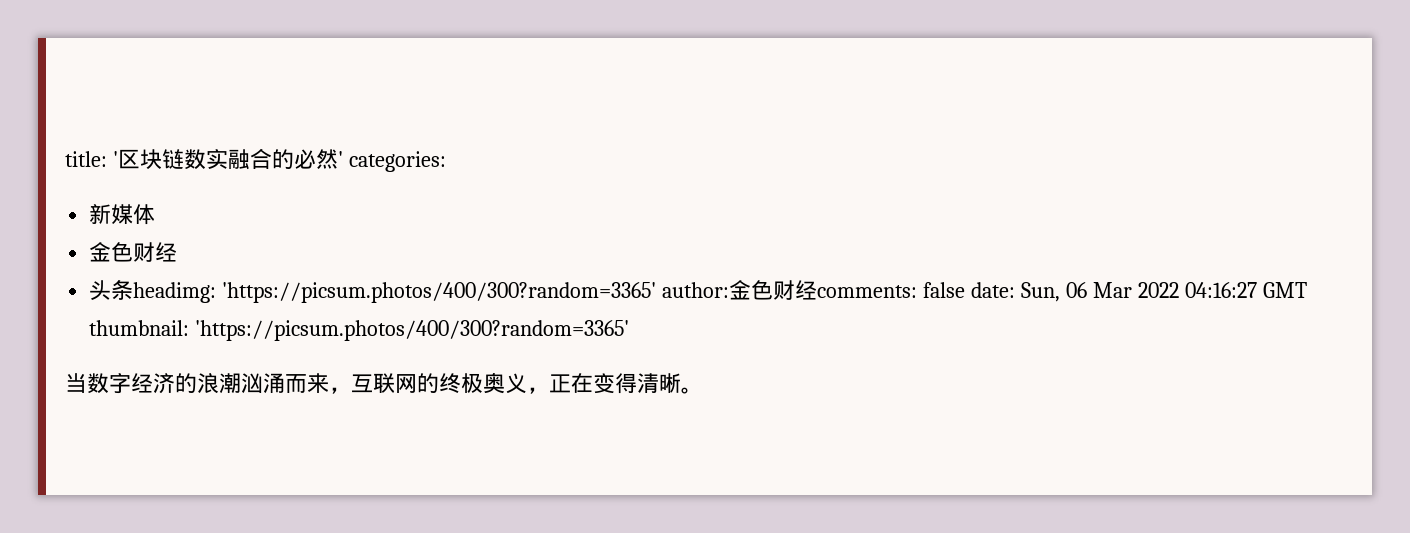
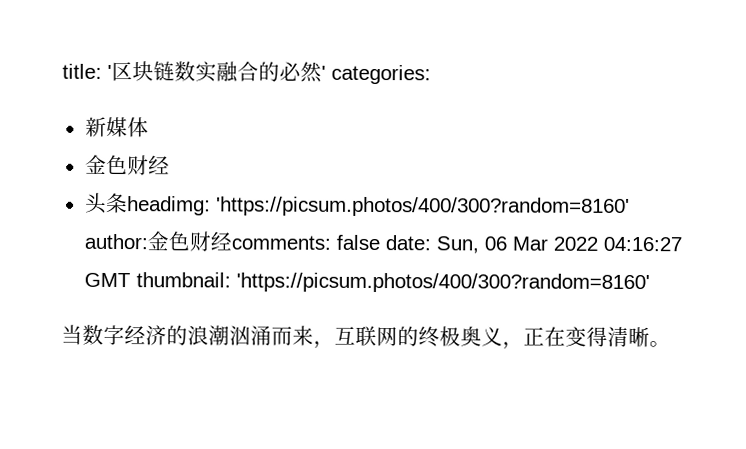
[222,282,657,303] 'https://picsum.photos/400/300?random=3365' -> [215,196,630,217] 'https://picsum.photos/400/300?random=8160'
[195,320,630,341] 'https://picsum.photos/400/300?random=3365' -> [235,272,650,294] 'https://picsum.photos/400/300?random=8160'

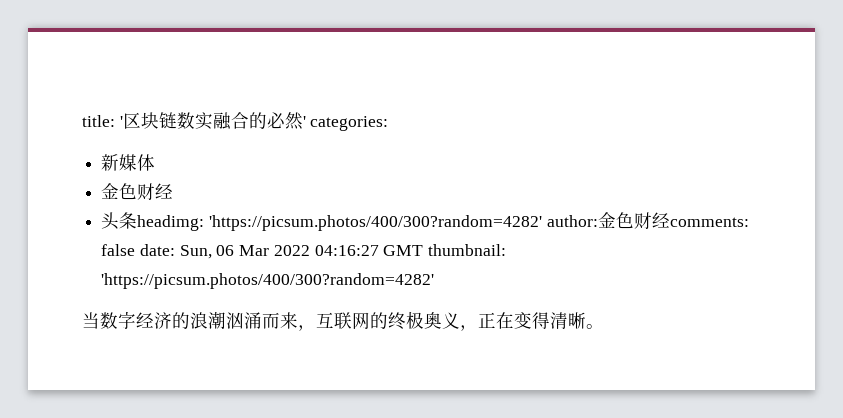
[215,196,630,217] 'https://picsum.photos/400/300?random=8160' -> [208,215,542,231] 'https://picsum.photos/400/300?random=4282'
[235,272,650,294] 'https://picsum.photos/400/300?random=8160' -> [101,273,435,289] 'https://picsum.photos/400/300?random=4282'

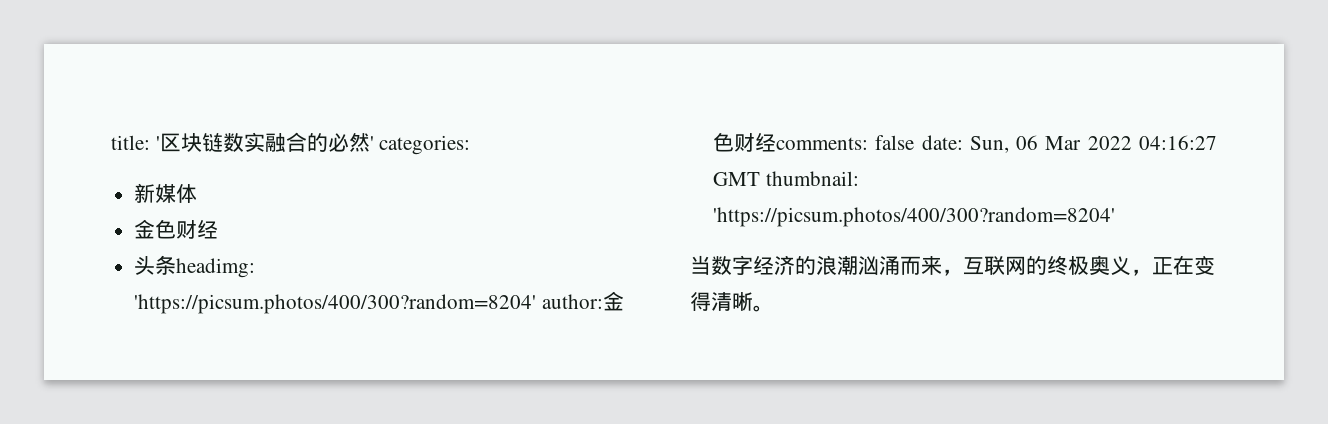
[208,215,542,231] 'https://picsum.photos/400/300?random=4282' -> [134,294,537,314] 'https://picsum.photos/400/300?random=8204'
[101,273,435,289] 'https://picsum.photos/400/300?random=4282' -> [713,207,1116,227] 'https://picsum.photos/400/300?random=8204'

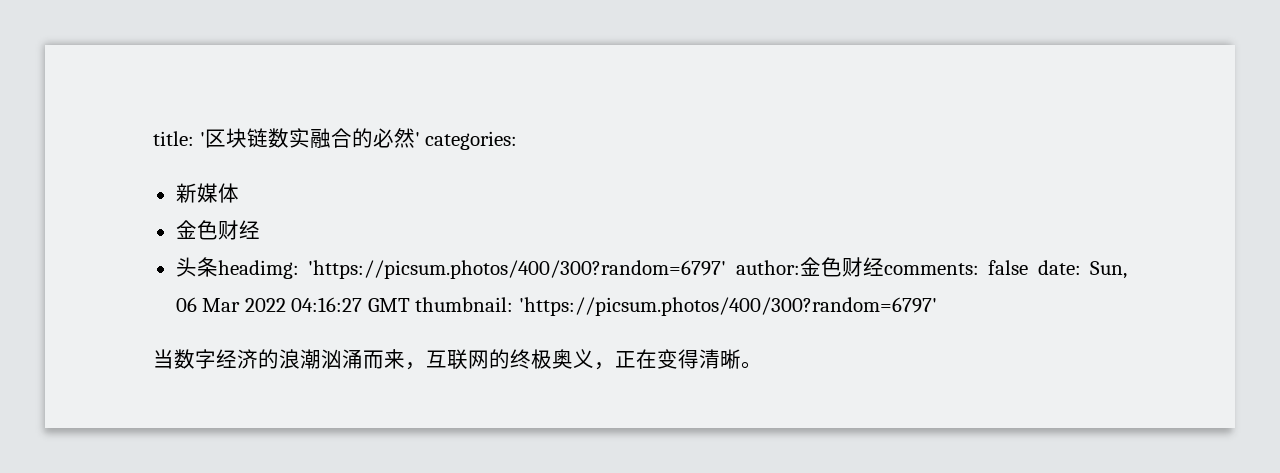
[134,294,537,314] 'https://picsum.photos/400/300?random=8204' -> [308,260,727,279] 'https://picsum.photos/400/300?random=6797'
[713,207,1116,227] 'https://picsum.photos/400/300?random=8204' -> [518,297,937,316] 'https://picsum.photos/400/300?random=6797'

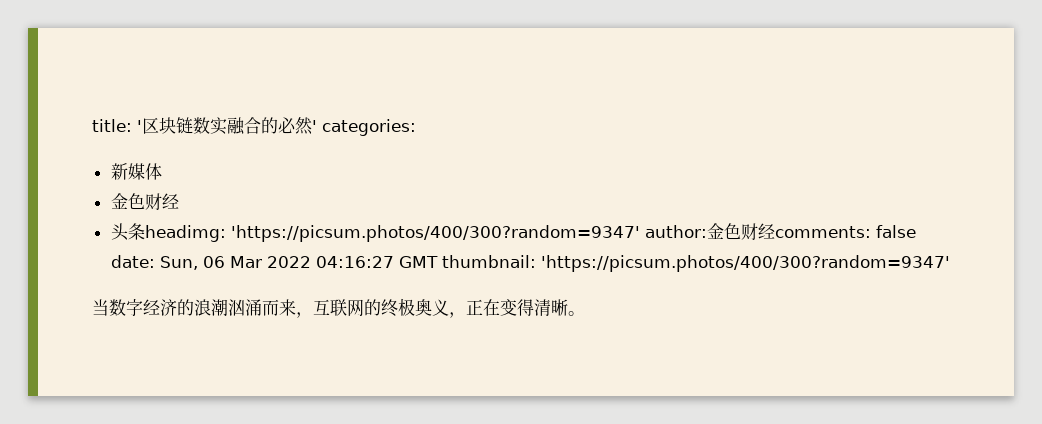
[308,260,727,279] 'https://picsum.photos/400/300?random=6797' -> [230,225,640,242] 'https://picsum.photos/400/300?random=9347'
[518,297,937,316] 'https://picsum.photos/400/300?random=6797' -> [540,255,950,272] 'https://picsum.photos/400/300?random=9347'

